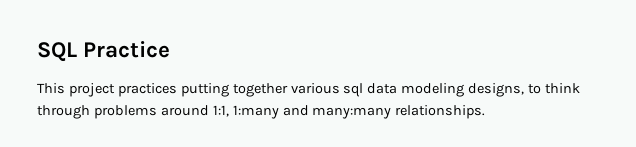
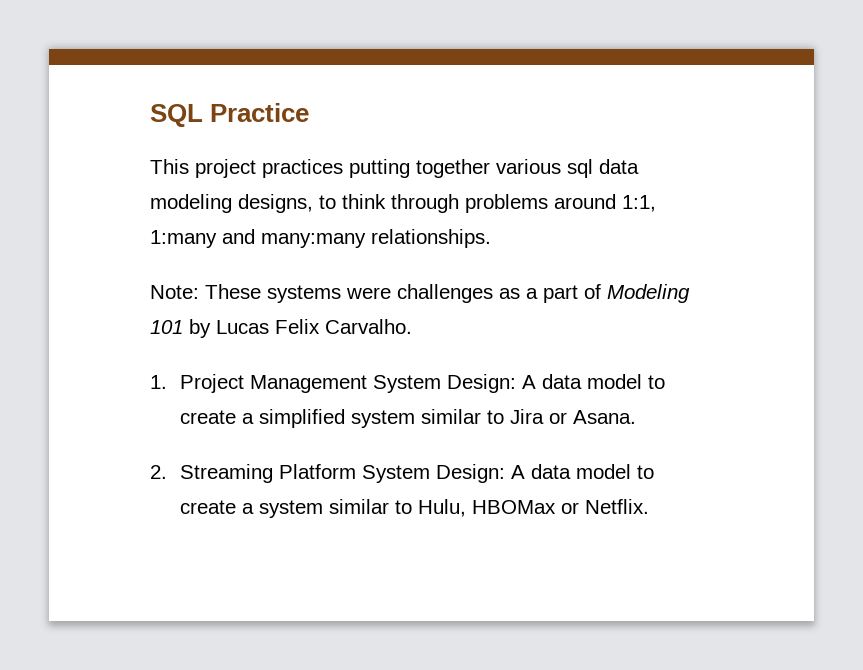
(486, 112) none -> [150,284,690,303] [150,319,412,338] [150,374,665,393] [179,409,636,428] [150,464,654,483] [179,499,649,518] // Note: These systems were challenges as a part of Modeling 101 by Lucas Felix Carvalho. // 1. Project Management System Design: A data model to create a simplified system similar to Jira or Asana. // 2. Streaming Platform System Design: A data model to create a system similar to Hulu, HBOMax or Netflix.

